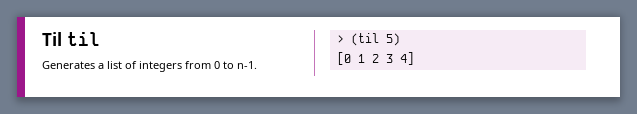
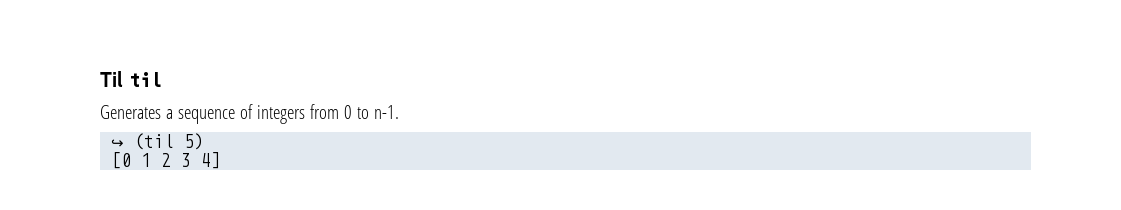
[107,61,122,69] list -> [177,109,235,124] sequence
[336,35,344,43] > -> [111,139,125,148] ↪

